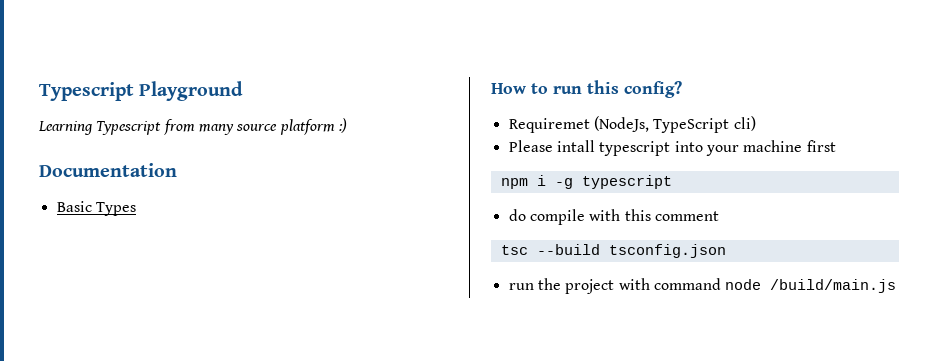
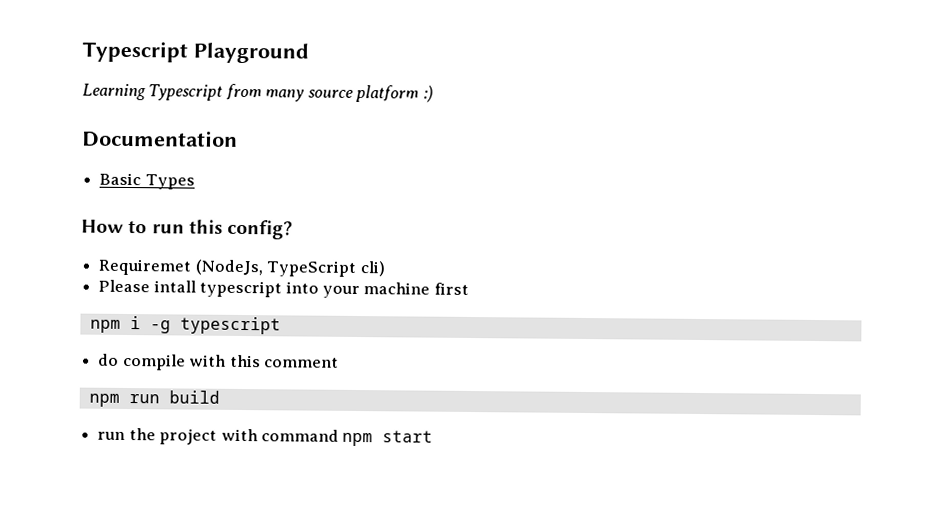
[500,244,726,258] tsc --build tsconfig.json -> [88,390,220,407] npm run build
[725,279,897,293] node /build/main.js -> [342,430,434,447] npm start

